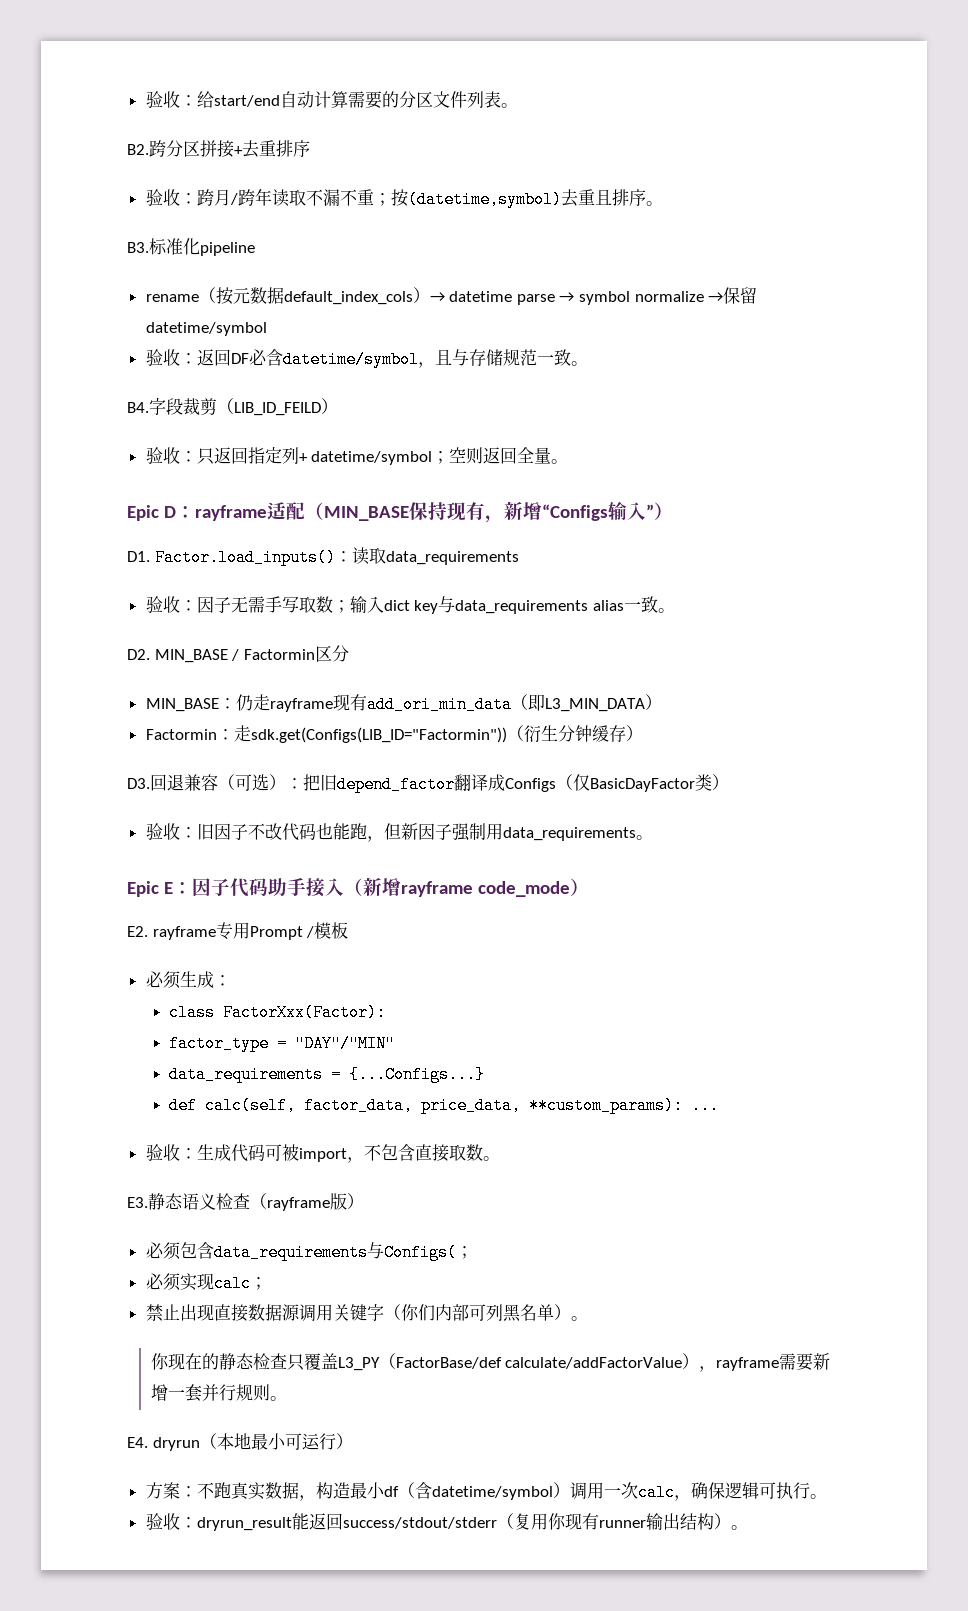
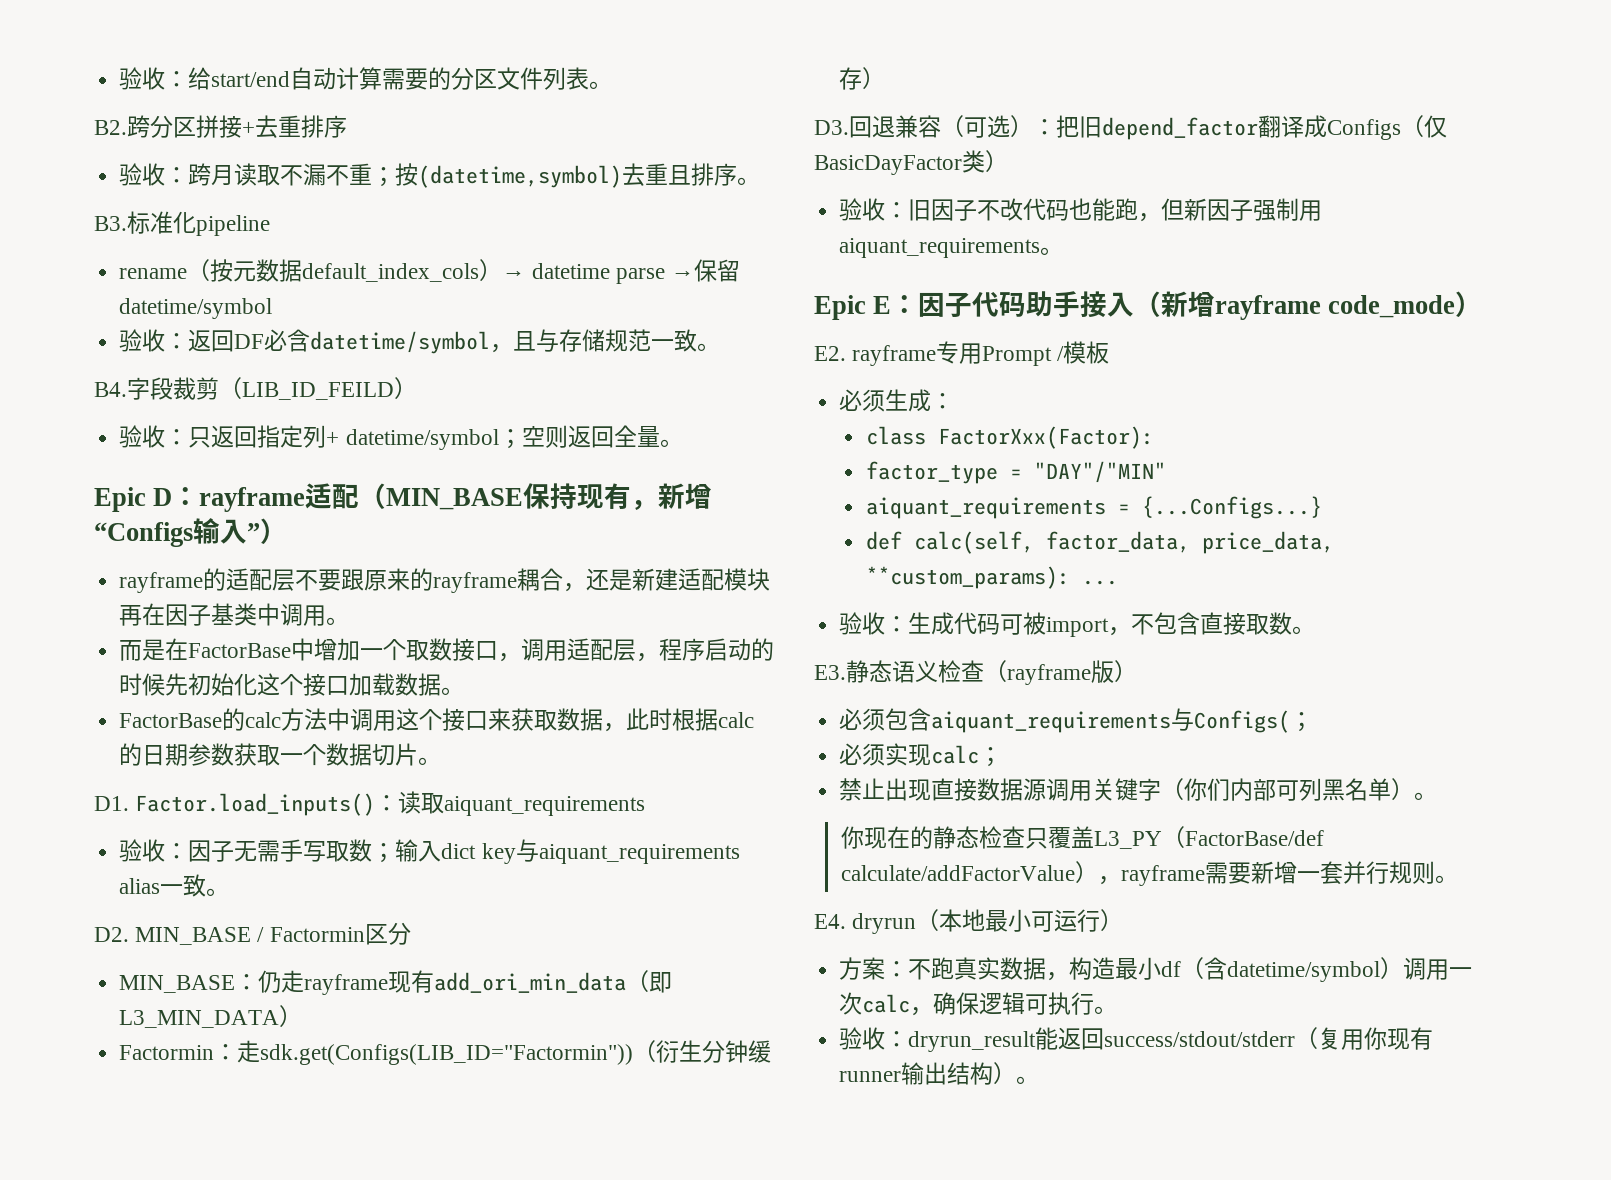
[229,188,272,206] /跨年 -> (235, 175) none
[579,291,724,305] symbol normalize → -> (694, 274) none
(673, 511) none -> [119,568,771,593] [119,603,350,626] [119,638,775,662] [119,673,465,696] [119,708,755,732] [119,743,442,766] // rayframe的适配层不要跟原来的rayframe耦合，还是新建适配模块再在因子基类中调用。 // 而是在FactorBase中增加一个取数接口，调用适配层，程序启动的时候先初始化这个接口加载数据。 // FactorBase的calc方法中调用这个接口来获取数据，此时根据calc的日期参数获取一个数据切片。
[385,551,519,565] data_requirements -> [444,796,646,816] aiquant_requirements
[455,600,589,614] data_requirements -> [538,844,740,864] aiquant_requirements
[502,827,636,841] data_requirements -> [839,238,1041,258] aiquant_requirements
[169,1066,324,1083] data_requirements -> [866,497,1107,519] aiquant_requirements
[213,1244,368,1261] data_requirements -> [931,711,1172,733] aiquant_requirements

